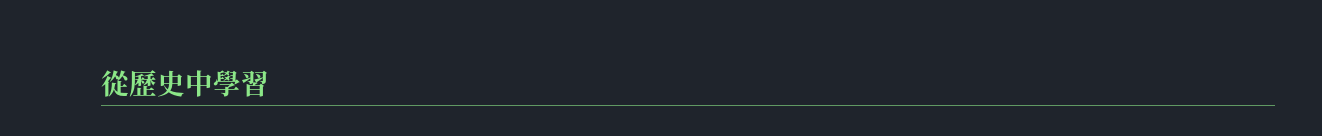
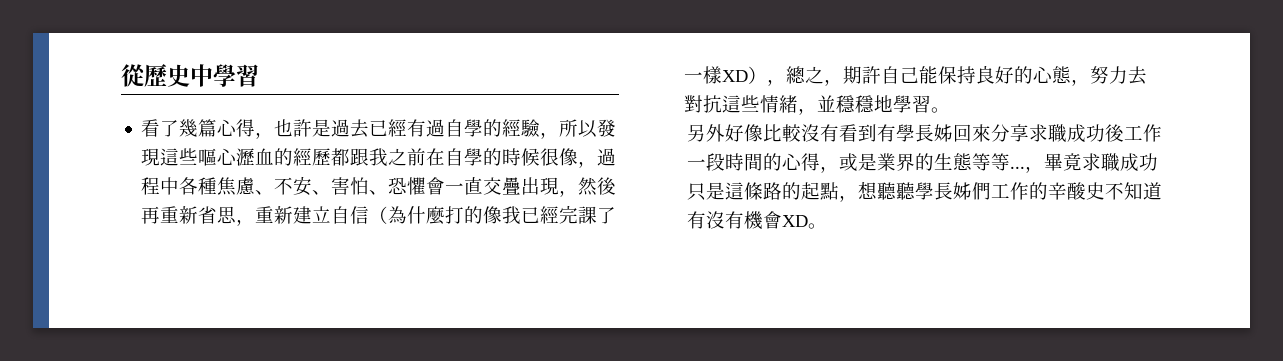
(269, 83) none -> [141,119,617,139] [141,148,617,168] [141,176,617,197] [141,205,617,226] [684,65,1148,86] [684,95,951,115] [686,124,1162,143] [686,153,1158,173] [686,181,1162,202] [686,211,827,230] // 看了幾篇心得，也許是過去已經有過自學的經驗，所以發現這些嘔心瀝血的經歷都跟我之前在自學的時候很像，過程中各種焦慮、不安、害怕、恐懼會一直交疊出現，然後再重新省思，重新建立自信（為什麼打的像我已經完課了一樣XD），總之，期許自己能保持良好的心態，努力去對抗這些情緒，並穩穩地學習。 // 另外好像比較沒有看到有學長姊回來分享求職成功後工作一段時間的心得，或是業界的生態等等...，畢竟求職成功只是這條路的起點，想聽聽學長姊們工作的辛酸史不知道有沒有機會XD。

